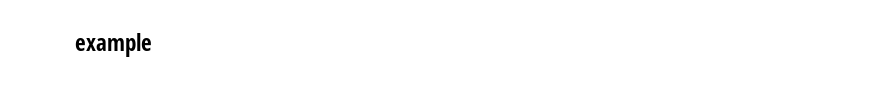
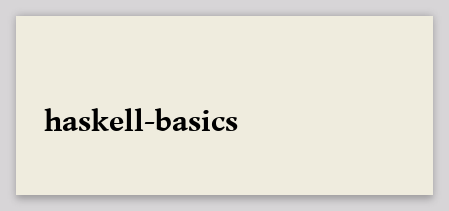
[75,33,152,57] example -> [44,108,238,131] haskell-basics

